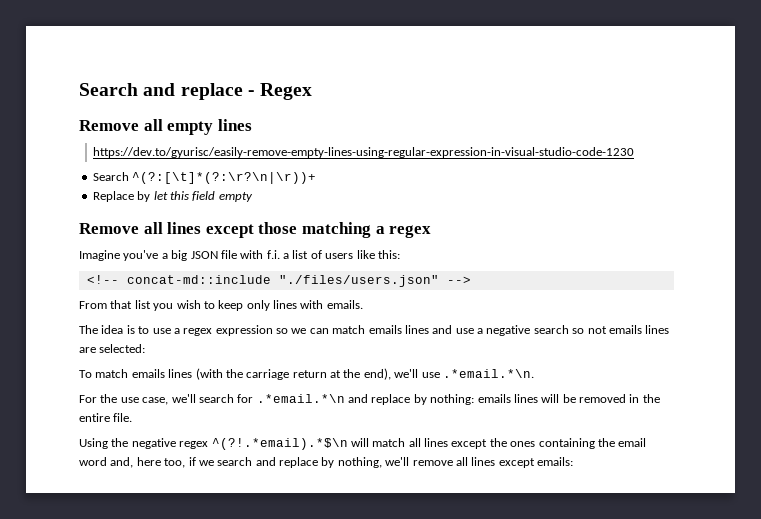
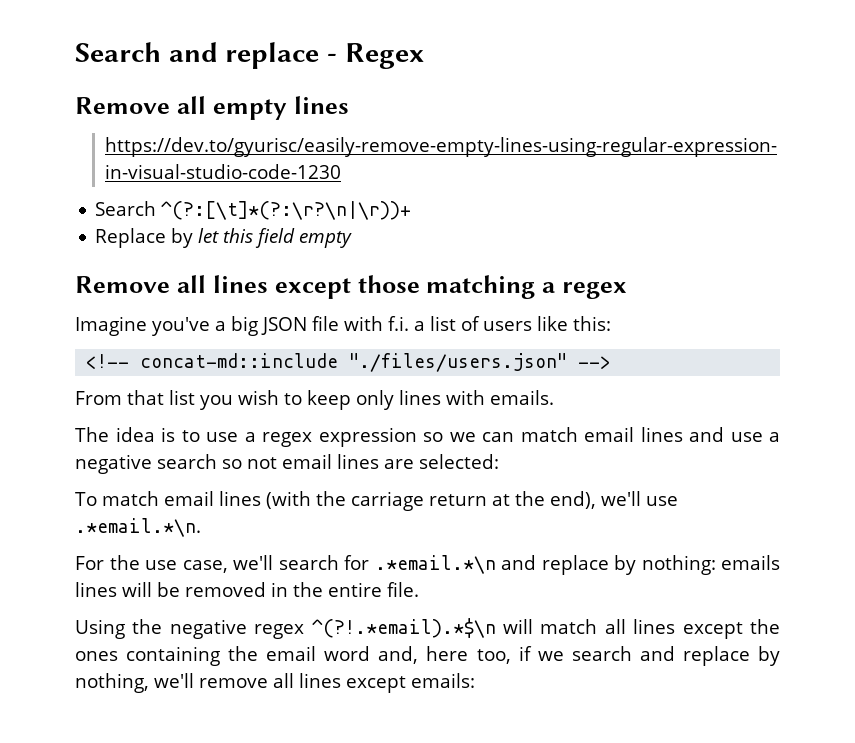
[368,325,402,334] emails -> [584,427,634,442] email
[608,325,642,334] emails -> [282,454,332,469] email
[131,369,165,378] emails -> [163,491,214,506] email

